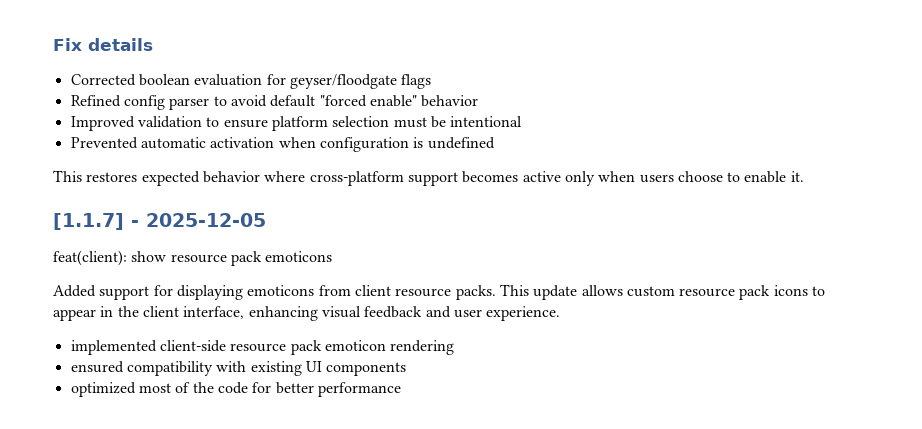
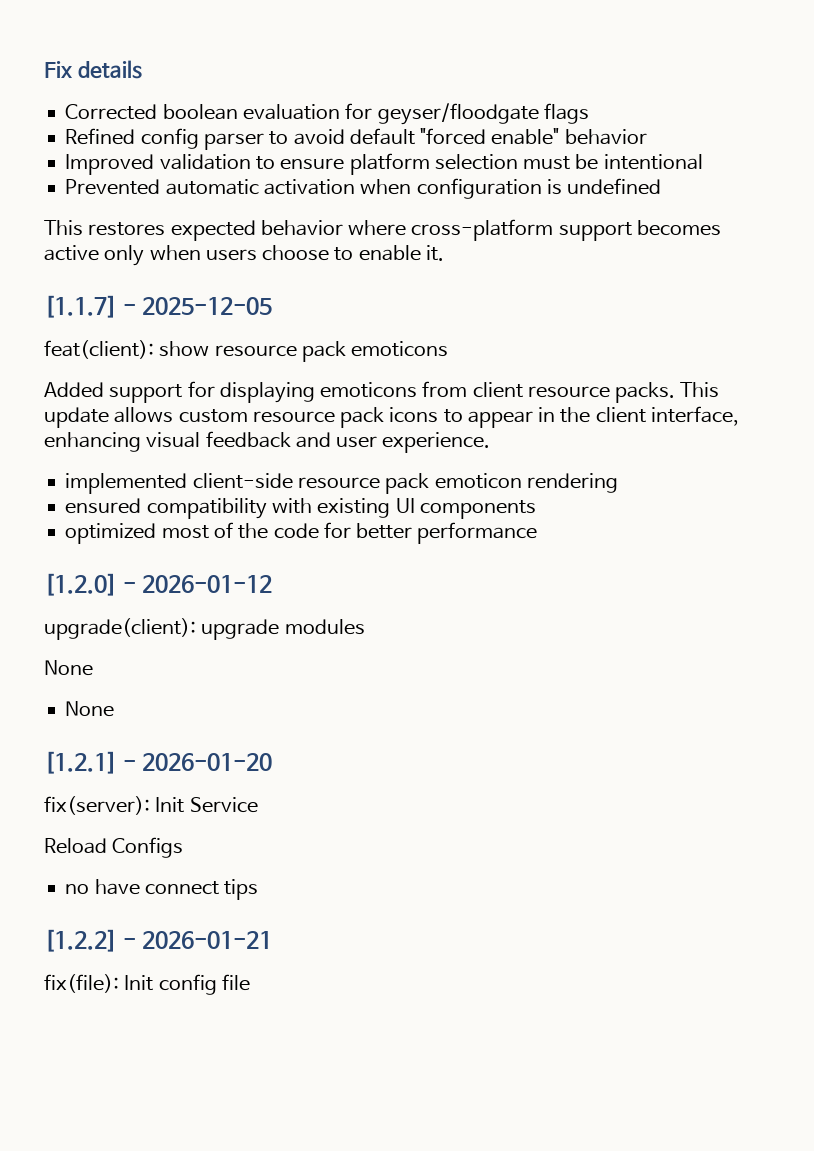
(401, 389) none -> [44,573,273,596] [44,618,365,640] [44,660,93,676] [65,701,115,717] [44,751,273,774] [44,796,258,815] [44,837,184,858] [65,879,259,900] [44,929,273,952] [44,974,250,995] // [1.2.0] - 2026-01-12 // upgrade(client): upgrade modules // None // None // [1.2.1] - 2026-01-20 // fix(server): Init Service // Reload Configs // no have connect tips // [1.2.2] - 2026-01-21 // fix(file): Init config file

